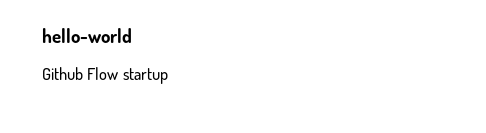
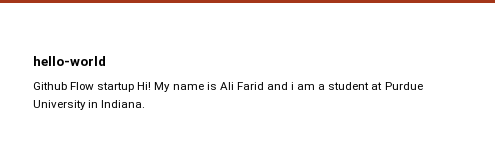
(168, 76) none -> [137,82,423,92] [33,100,146,110] Hi! My name is Ali Farid and i am a student at Purdue University in Indiana.

